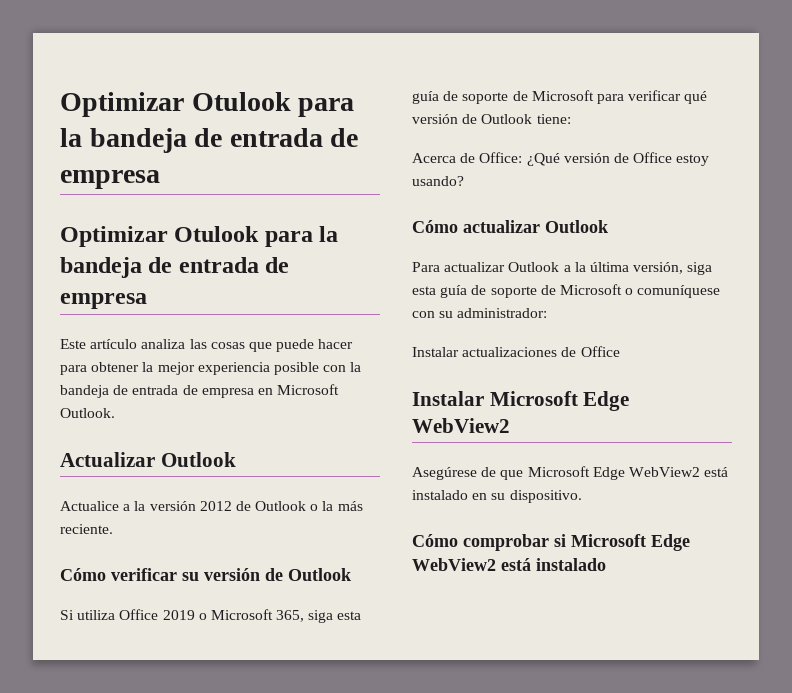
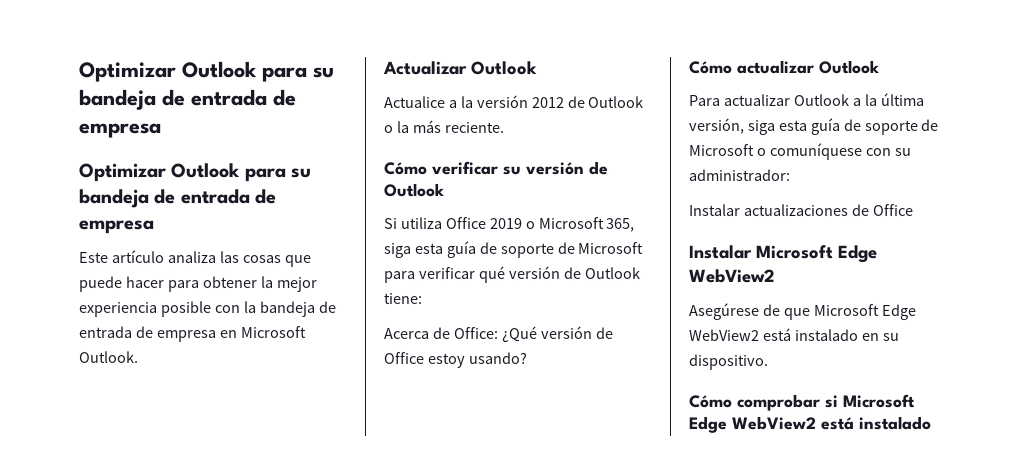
[60,92,355,117] [60,128,82,147] Optimizar Otulook para la -> [79,61,334,82] Optimizar Outlook para su
[174,226,339,247] Otulook para la -> [171,163,312,182] Outlook para su

